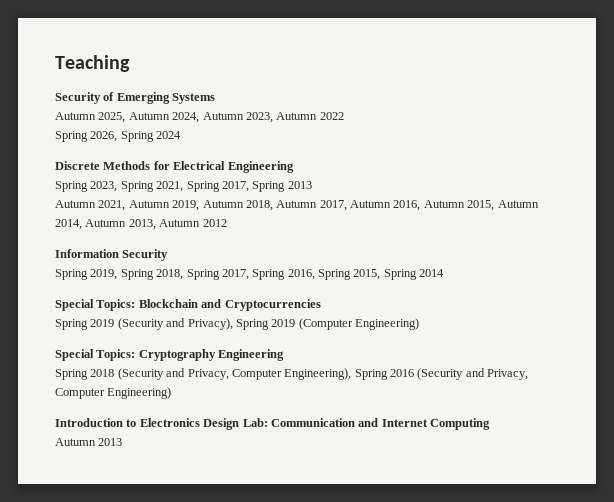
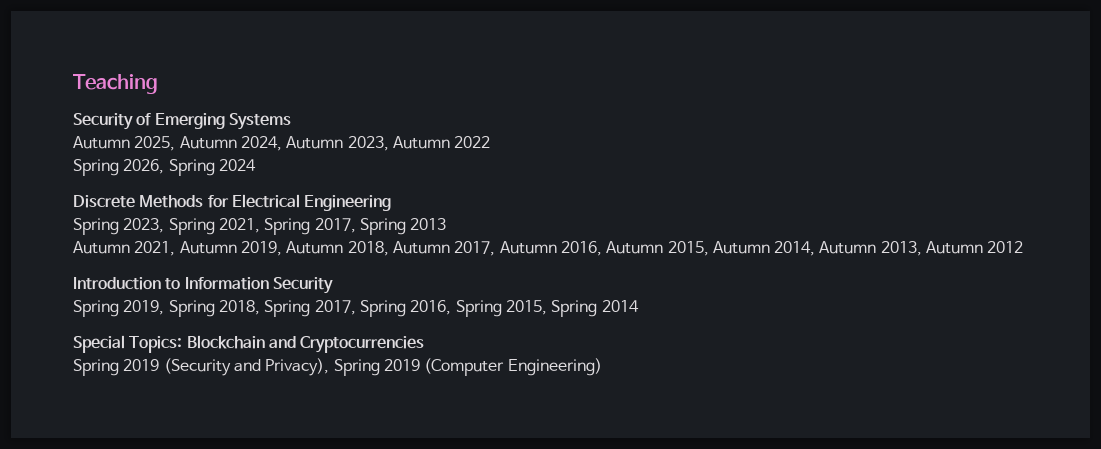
(227, 223) none -> [73,277,181,290] Introduction to
[55,349,285,361] [55,368,529,380] [55,387,172,399] [55,418,490,430] [55,438,123,446] // Special Topics: Cryptography Engineering // Spring 2018 (Security and Privacy, Computer Engineering), Spring 2016 (Security and Privacy, Computer Engineering) // Introduction to Electronics Design Lab: Communication and Internet Computing // Autumn 2013 -> (602, 367) none

